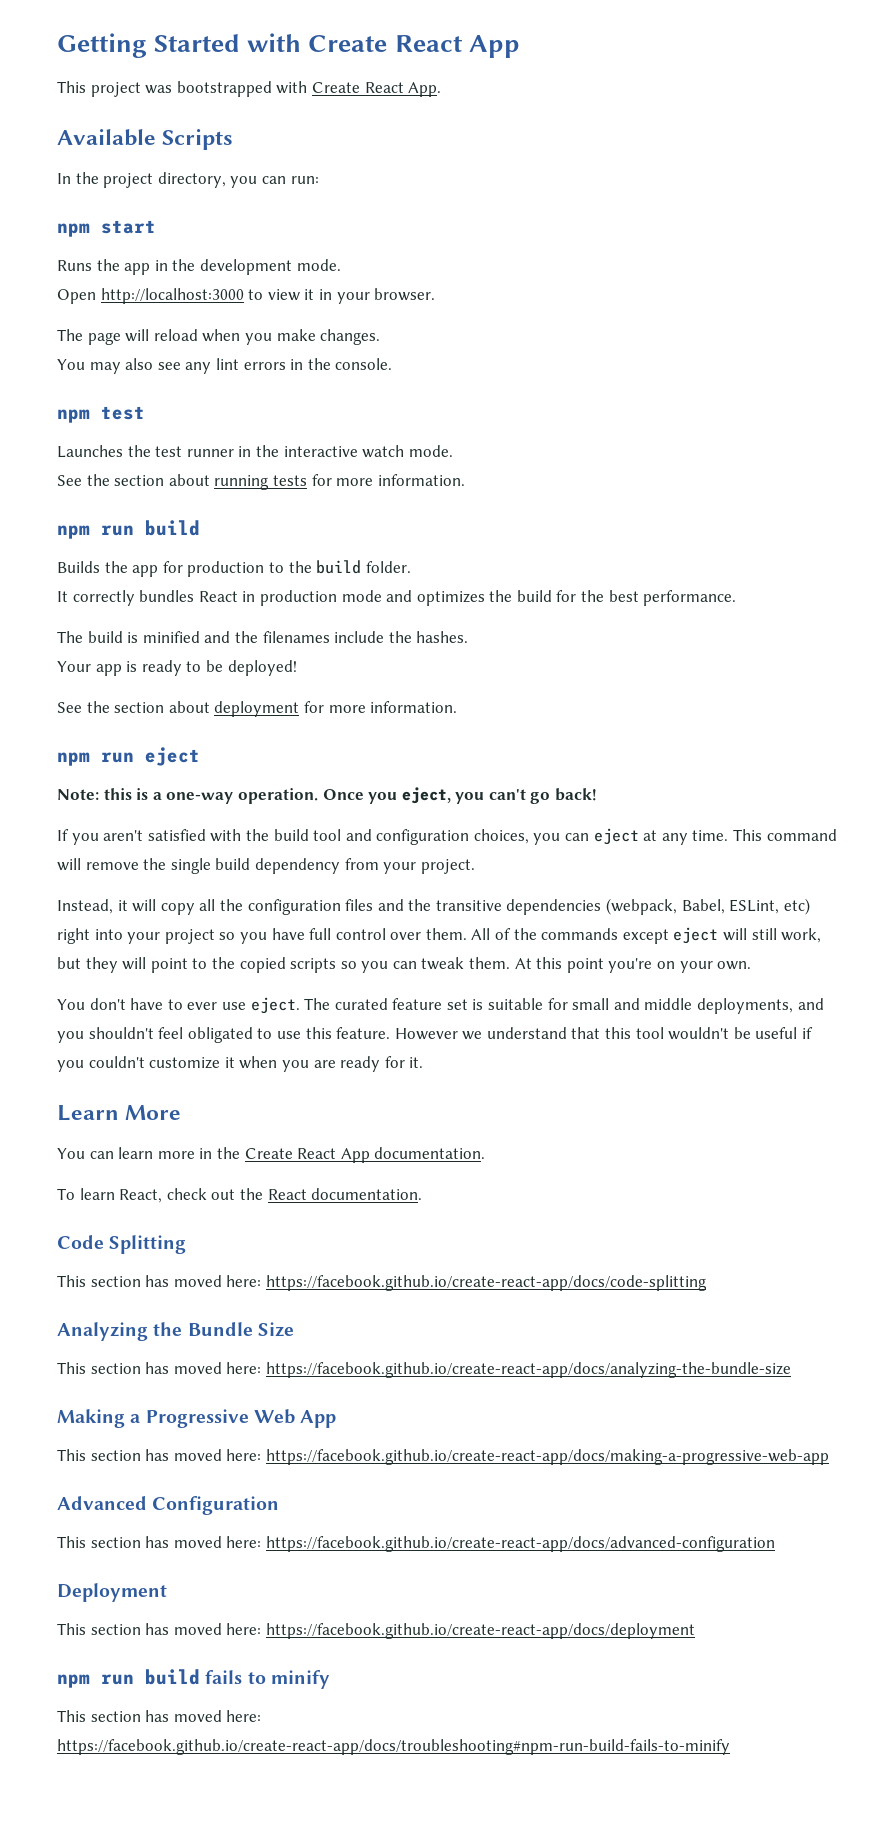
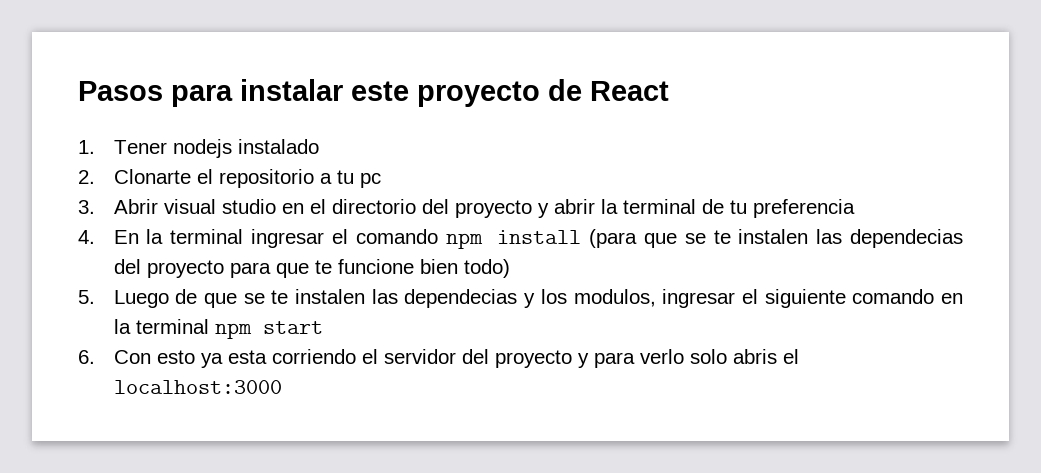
[57,33,520,58] [57,81,442,97] [57,129,234,150] [57,172,319,188] [57,220,156,237] [57,259,341,275] [57,288,436,304] [57,329,381,345] [57,358,393,374] [57,406,145,423] [57,445,453,458] [57,474,465,490] [57,520,200,539] [57,560,411,577] [57,590,737,606] [57,631,469,643] [57,660,297,676] [57,701,458,717] [57,747,200,766] [57,787,598,804] [57,828,837,845] [57,858,475,874] [57,898,810,915] [57,927,822,944] [57,957,752,973] [57,997,824,1014] [57,1027,814,1043] [57,1056,424,1072] [57,1105,182,1121] [57,1147,486,1163] [57,1188,423,1203] [57,1235,187,1254] [57,1275,707,1291] [57,1322,294,1341] [57,1362,791,1378] [57,1409,337,1428] [57,1449,829,1465] [57,1496,280,1515] [57,1536,775,1552] [57,1583,167,1602] [57,1623,695,1639] [57,1669,330,1689] [57,1710,262,1722] [57,1739,730,1755] Getting Started with Create React App // This project was bootstrapped with Create React App. // Available Scripts // In the project directory, you can run: // npm start // Runs the app in the development mode. // Open http://localhost:3000 to view it in your browser. // The page will reload when you make changes. // You may also see any lint errors in the console. // npm test // Launches the test runner in the interactive watch mode. // See the section about running tests for more information. // npm run build // Builds the app for production to the build folder. // It correctly bundles React in production mode and optimizes the build for the best performance. // The build is minified and the filenames include the hashes. // Your app is ready to be deployed! // See the section about deployment for more information. // npm run eject // Note: this is a one-way operation. Once you eject, you can't go back! // If you aren't satisfied with the build tool and configuration choices, you can eject at any time. This command will remove the single build dependency from your project. // Instead, it will copy all the configuration files and the transitive dependencies (webpack, Babel, ESLint, etc) right into your project so you have full control over them. All of the commands except eject will still work, but they will point to the copied scripts so you can tweak them. At this point you're on your own. // You don't have to ever use eject. The curated feature set is suitable for small and middle deployments, and you shouldn't feel obligated to use this feature. However we understand that this tool wouldn't be useful if you couldn't customize it when you are ready for it. // Learn More // You can learn more in the Create React App documentation. // To learn React, check out the React documentation. // Code Splitting // This section has moved here: https://facebook.github.io/create-react-app/docs/code-splitting // Analyzing the Bundle Size // This section has moved here: https://facebook.github.io/create-react-app/docs/analyzing-the-bundle-size // Making a Progressive Web App // This section has moved here: https://facebook.github.io/create-react-app/docs/making-a-progressive-web-app // Advanced Configuration // This section has moved here: https://facebook.github.io/create-react-app/docs/advanced-configuration // Deployment // This section has moved here: https://facebook.github.io/create-react-app/docs/deployment // npm run build fails to minify // This section has moved here: https://facebook.github.io/create-react-app/docs/troubleshooting#npm-run-build-fails-to-minify -> [78,79,669,107] [78,139,319,158] [78,169,381,188] [78,199,855,218] [78,229,963,249] [113,259,510,278] [78,289,963,308] [113,319,323,339] [78,349,799,368] [113,380,282,394] Pasos para instalar este proyecto de React // 1. Tener nodejs instalado // 2. Clonarte el repositorio a tu pc // 3. Abrir visual studio en el directorio del proyecto y abrir la terminal de tu preferencia // 4. En la terminal ingresar el comando npm install (para que se te instalen las dependecias del proyecto para que te funcione bien todo) // 5. Luego de que se te instalen las dependecias y los modulos, ingresar el siguiente comando en la terminal npm start // 6. Con esto ya esta corriendo el servidor del proyecto y para verlo solo abris el localhost:3000

